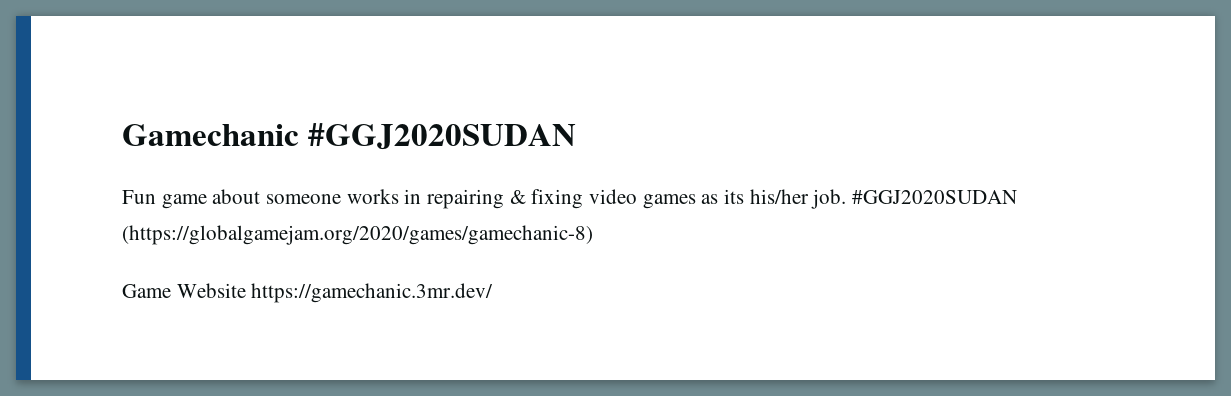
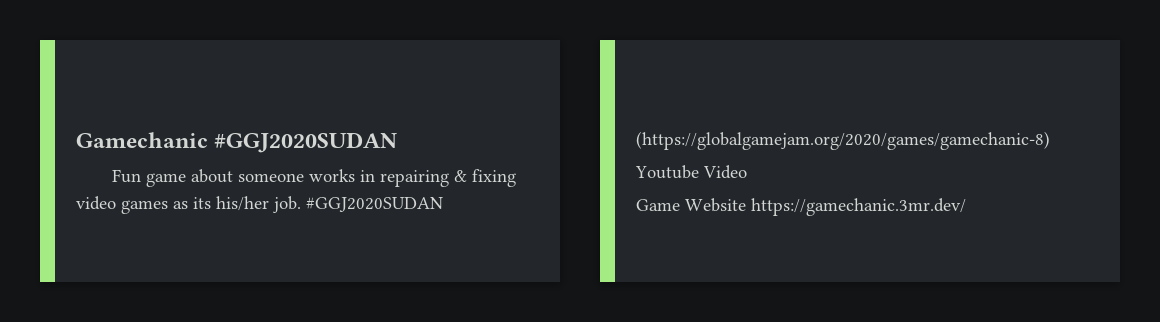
(593, 235) none -> [635,165,747,179] // Youtube Video

